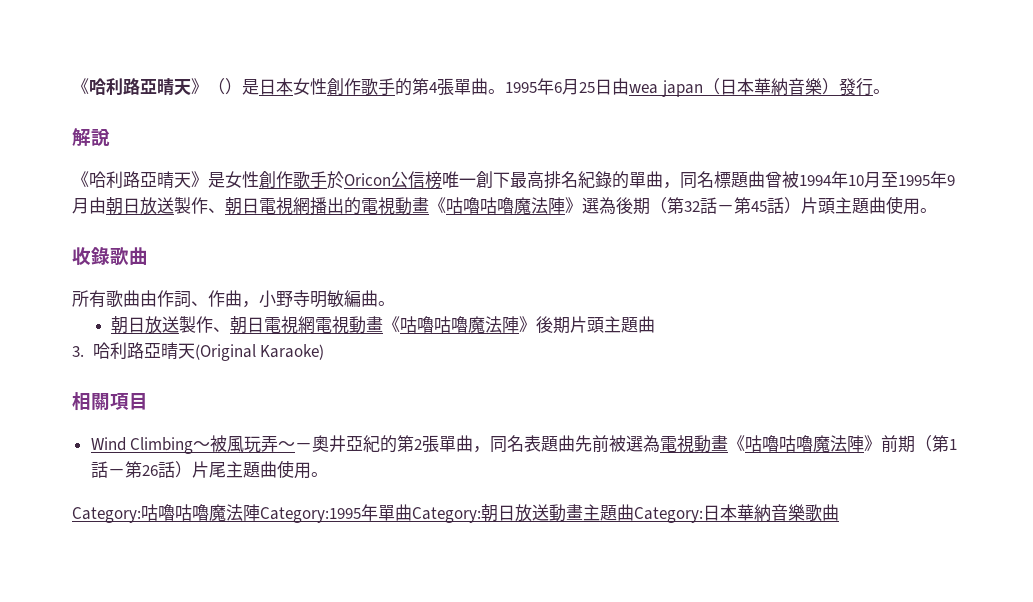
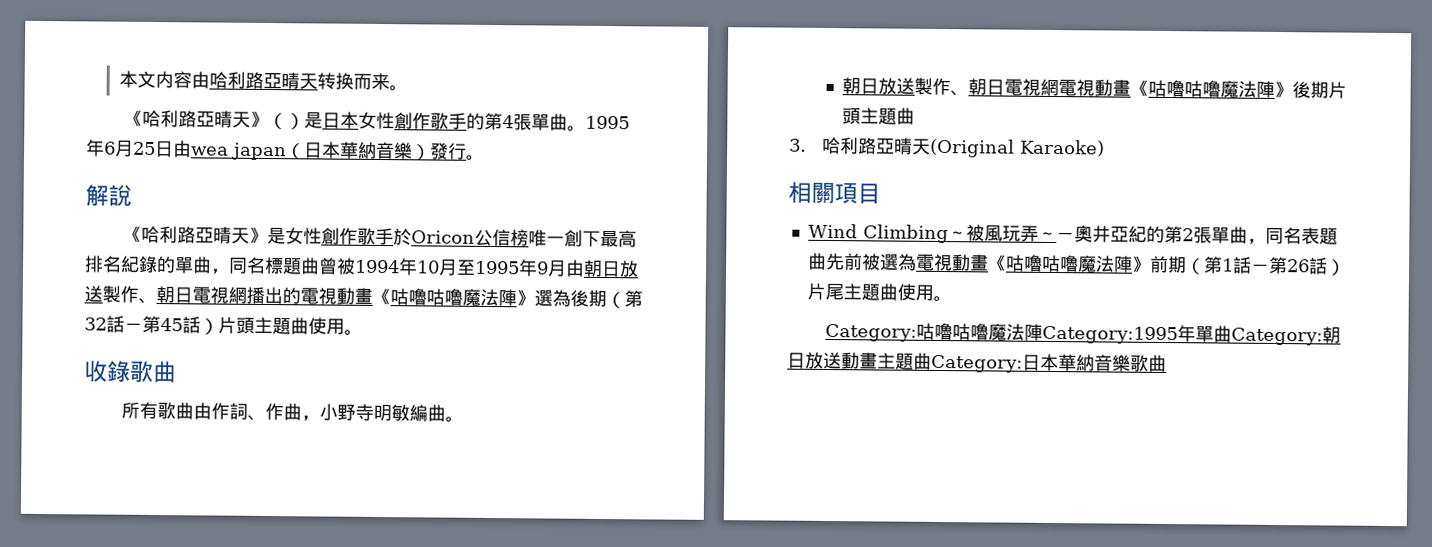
(72, 86) none -> [119,70,409,92] 本文内容由哈利路亞晴天转换而来。 //

